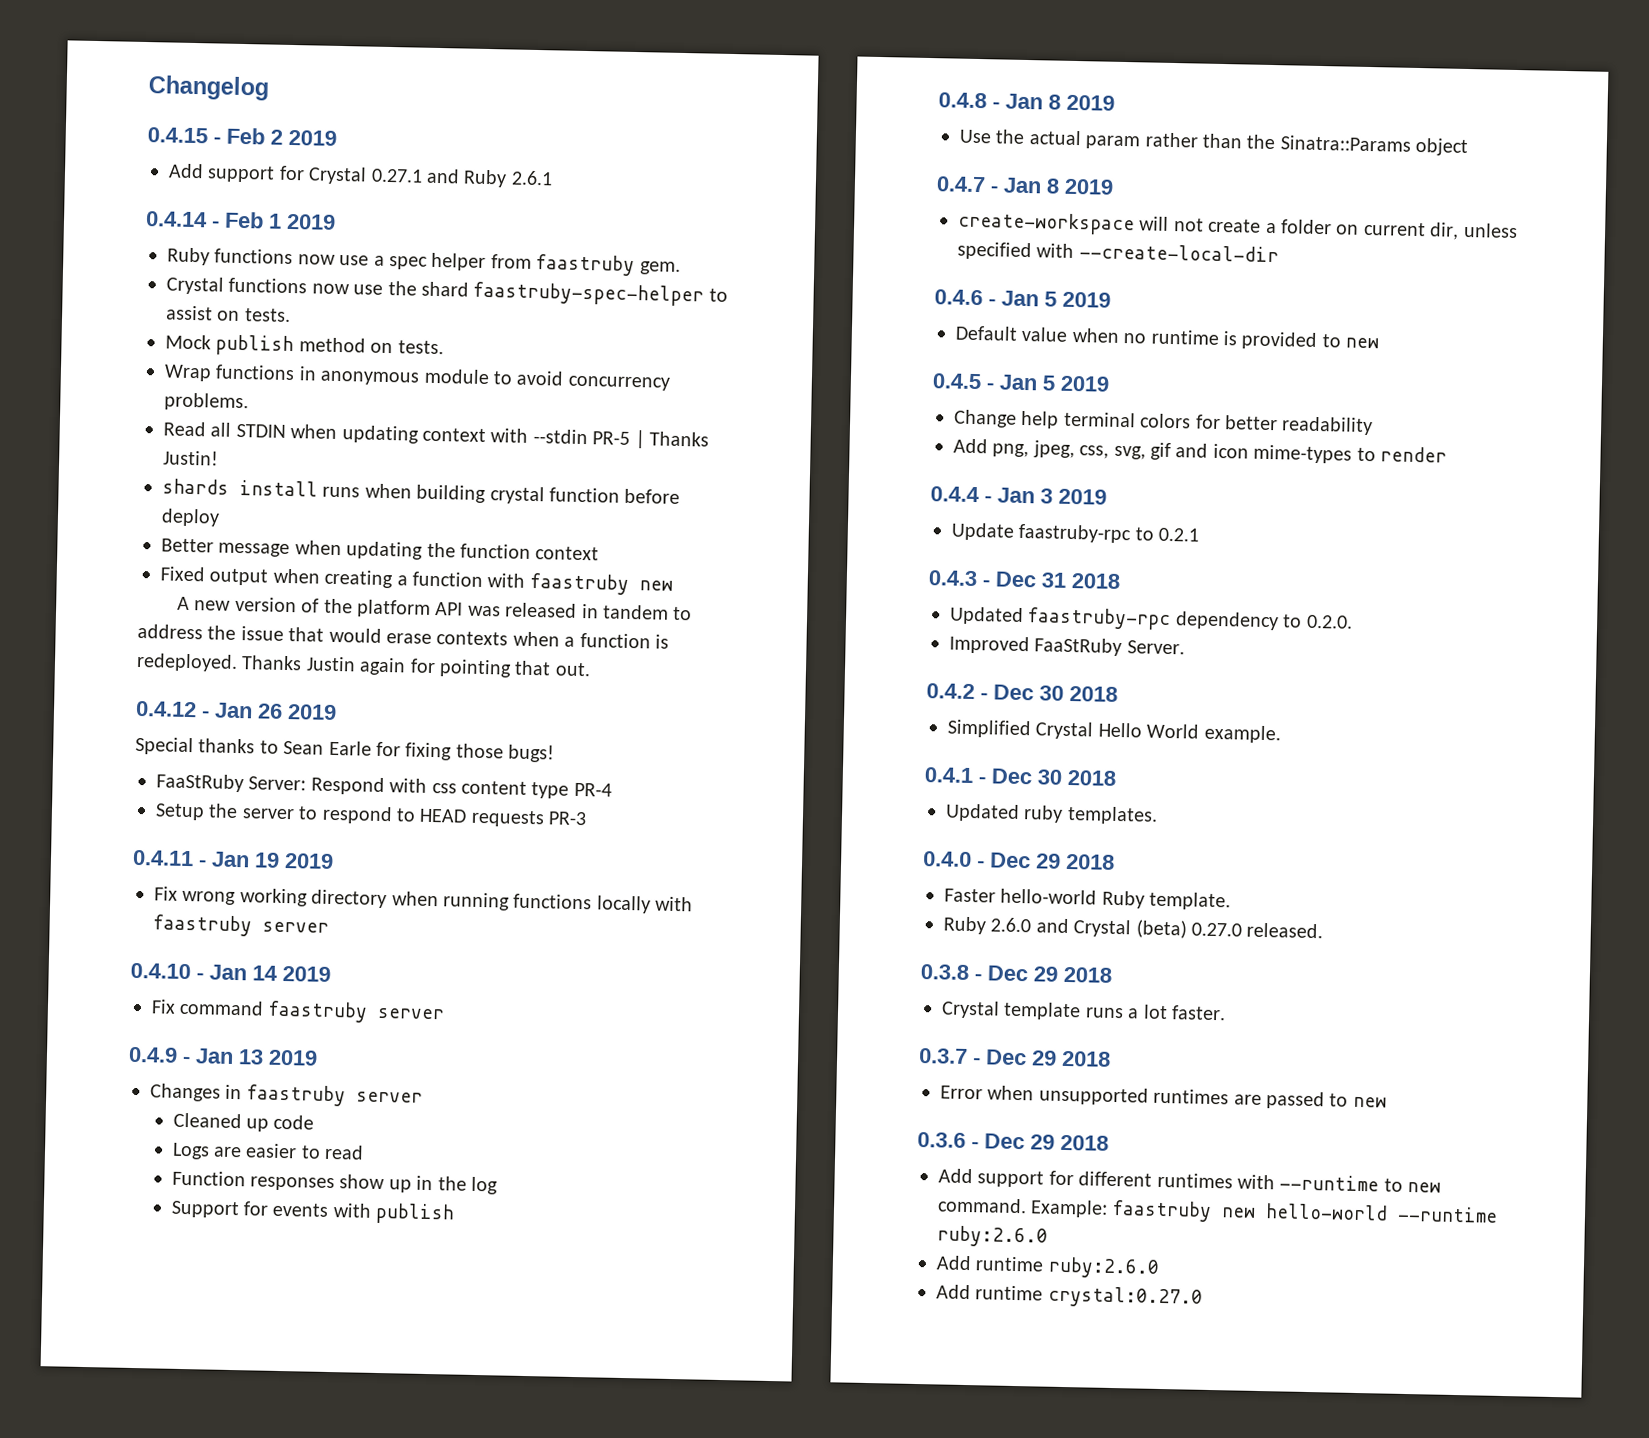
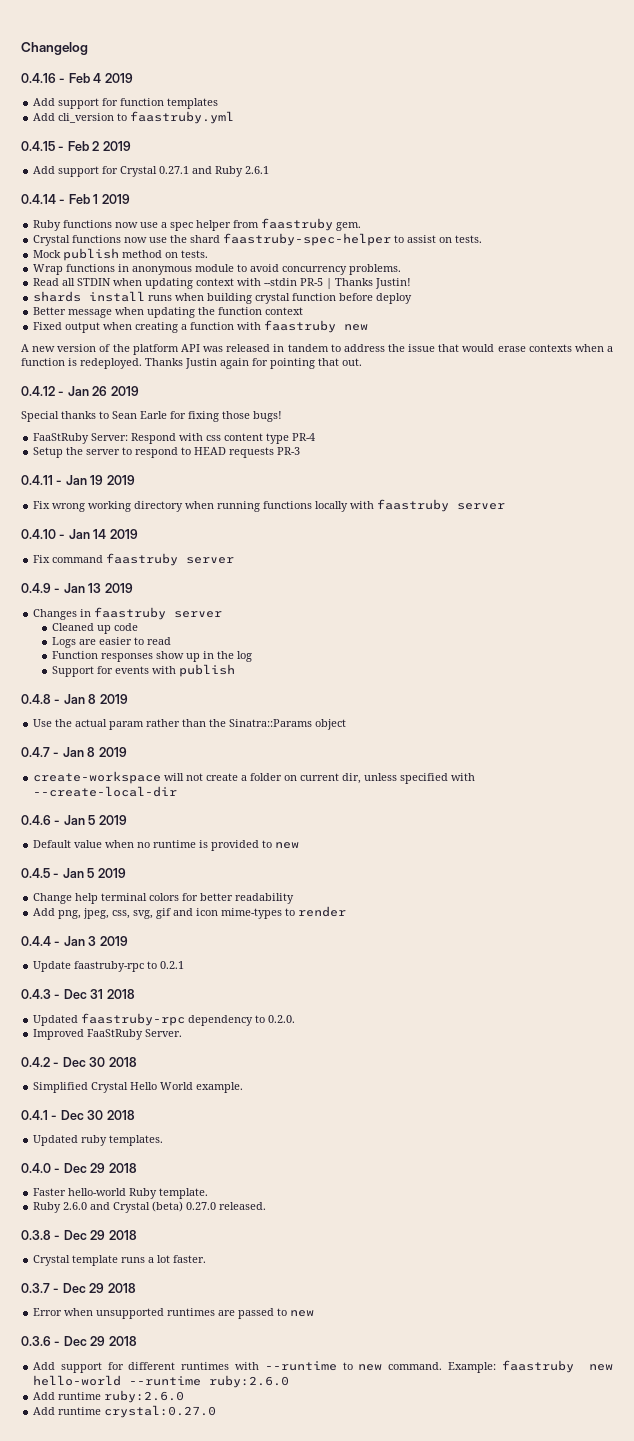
(269, 88) none -> [21,73,133,83] [33,98,219,109] [33,111,235,124] // 0.4.16 - Feb 4 2019 // Add support for function templates // Add cli_version to faastruby.yml

